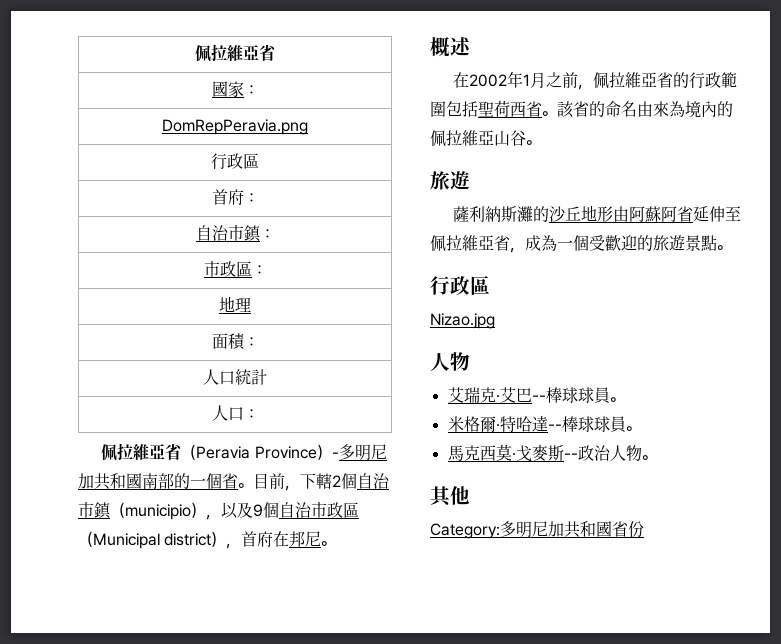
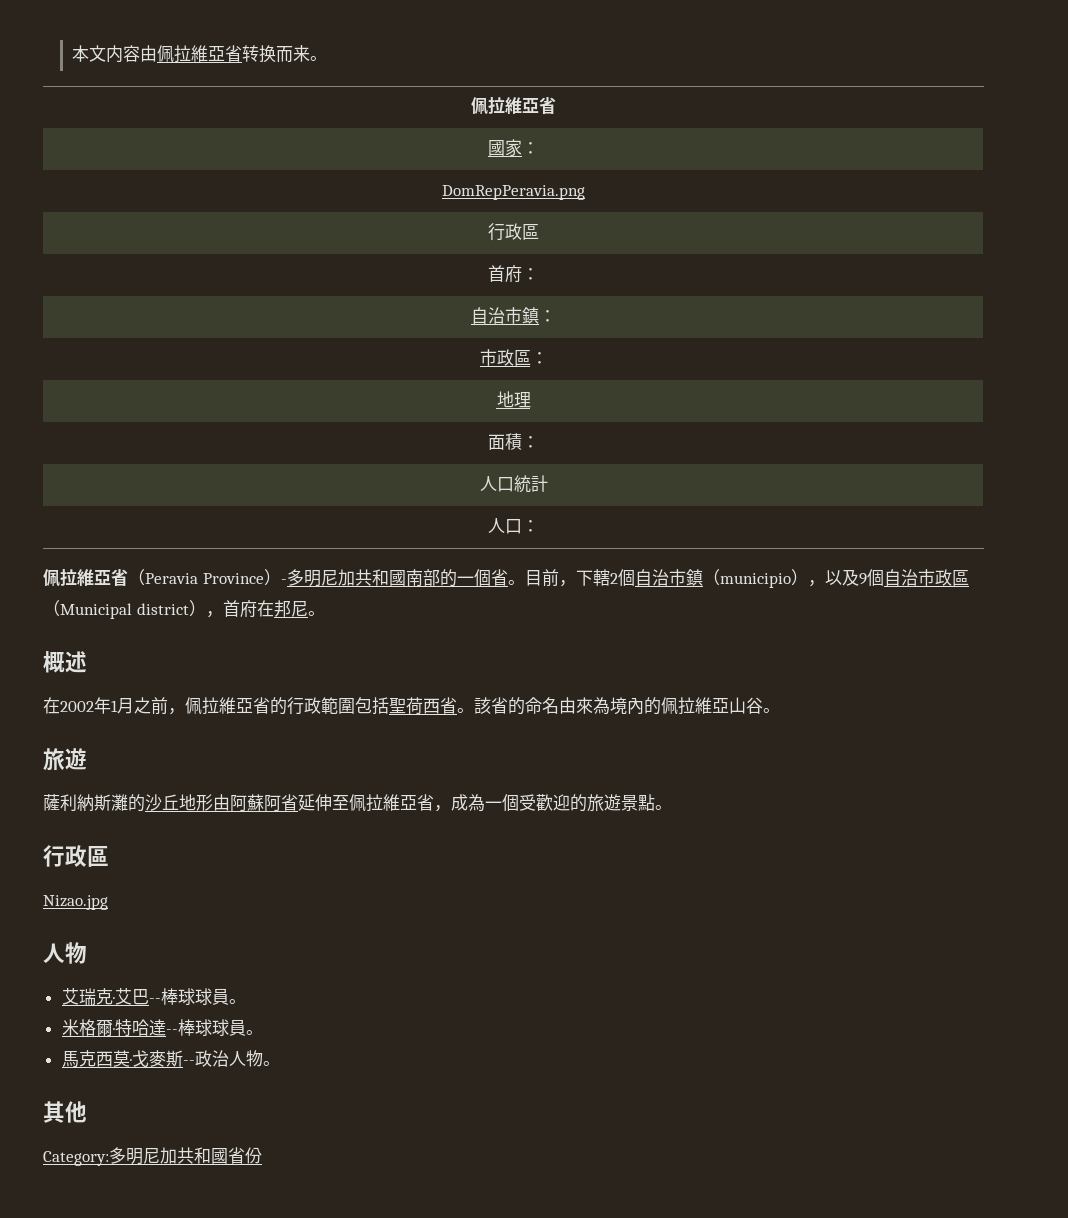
(195, 53) none -> [72,45,328,63] 本文内容由佩拉維亞省转换而来。 //

